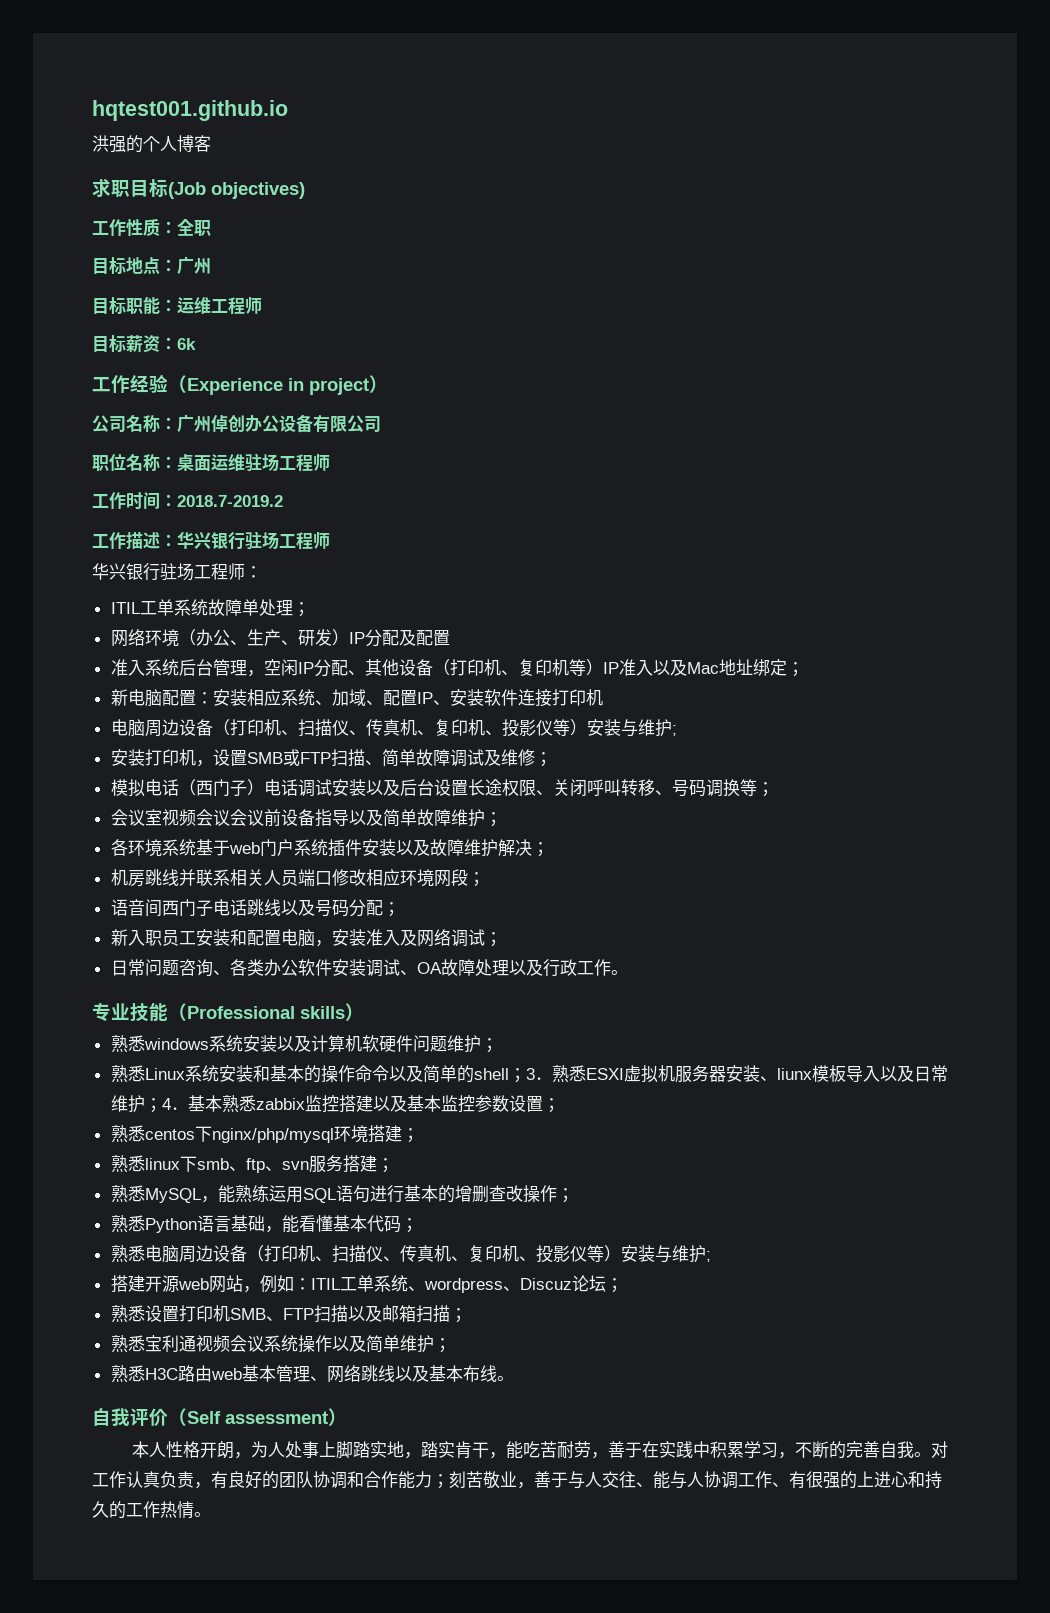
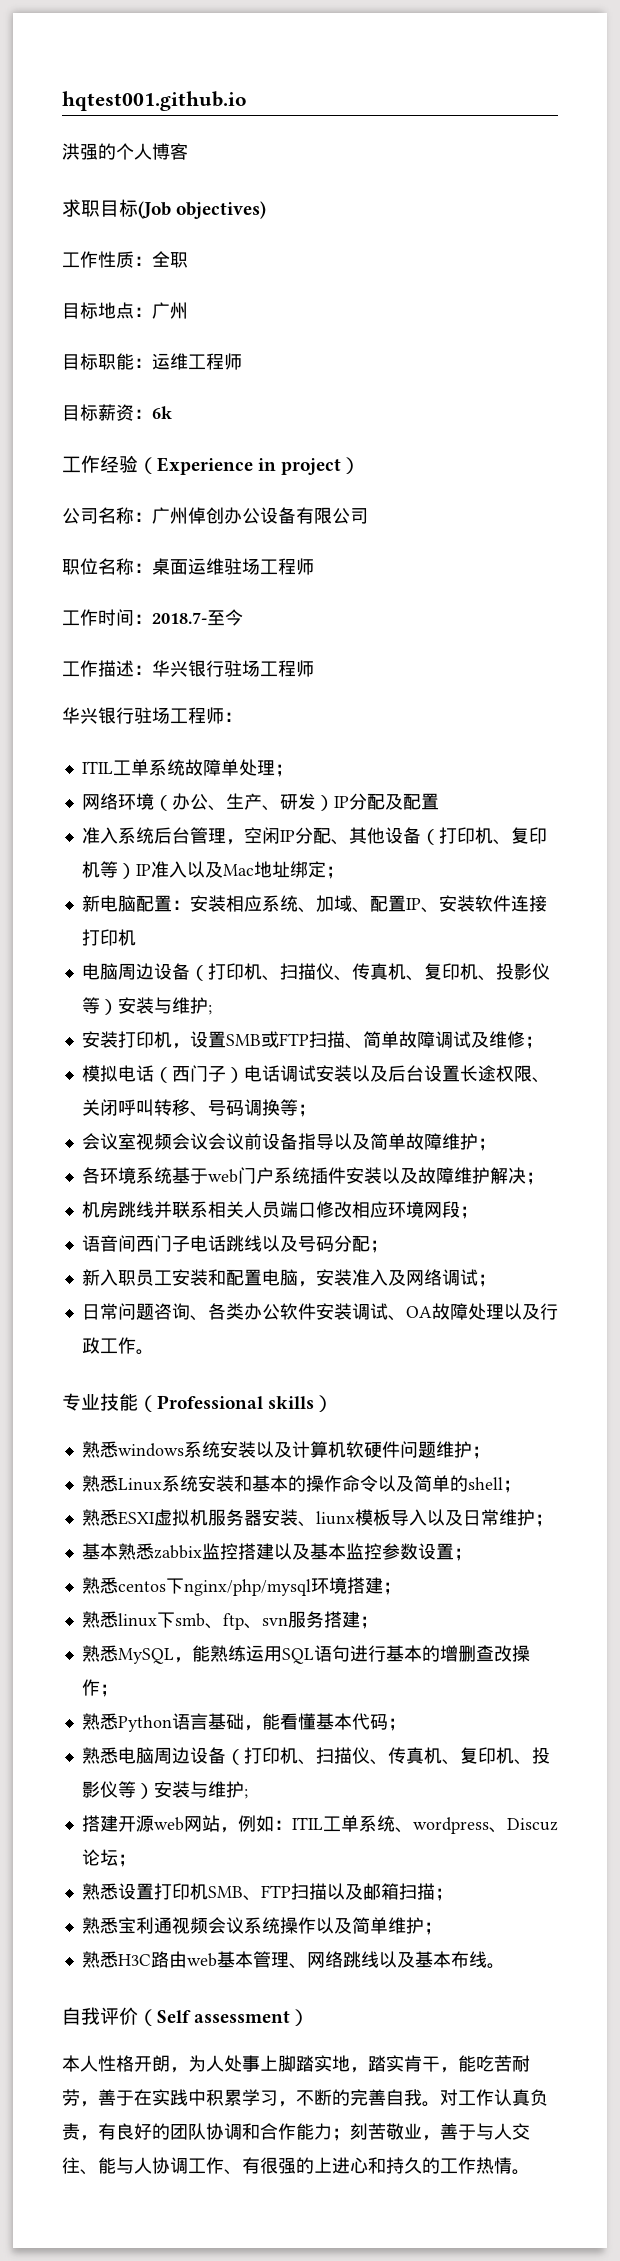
[177,495,283,507] 2018.7-2019.2 -> [152,609,243,626] 2018.7-至今
[525,1068,552,1080] 3． -> (521, 1486) //
[161,1098,188,1110] 4． -> (553, 1520) //

